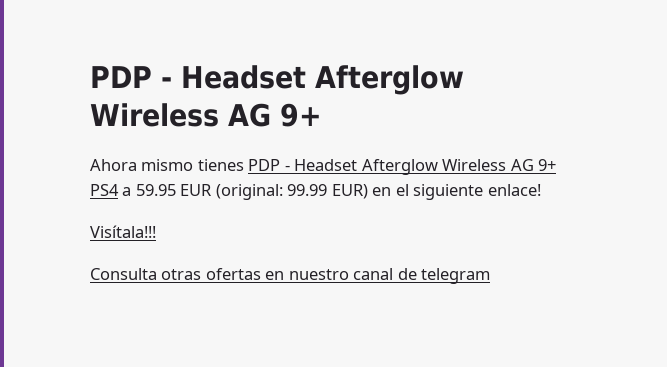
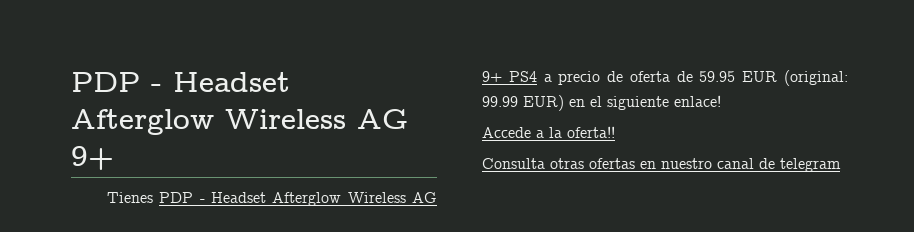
[90,159,244,171] Ahora mismo tienes -> [106,192,153,203] Tienes
(132, 191) none -> [558,71,693,85] precio de oferta de
[90,225,156,238] Visítala!!! -> [482,126,615,138] Accede a la oferta!!

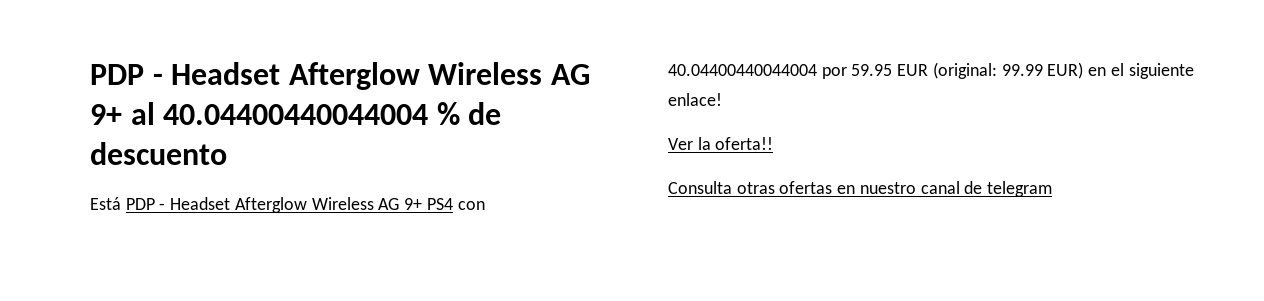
[71,72,290,92] [71,109,408,135] [71,146,114,170] [106,192,153,203] PDP - Headset Afterglow Wireless AG 9+ // Tienes -> [90,62,590,90] [90,102,502,125] [90,142,227,165] [90,197,121,210] PDP - Headset Afterglow Wireless AG 9+ al 40.04400440044004 % de descuento // Está
[543,71,693,85] a precio de oferta de -> [457,201,485,210] [668,64,847,79] con 40.04400440044004 por
[482,127,544,138] Accede a -> [668,138,693,150] Ver

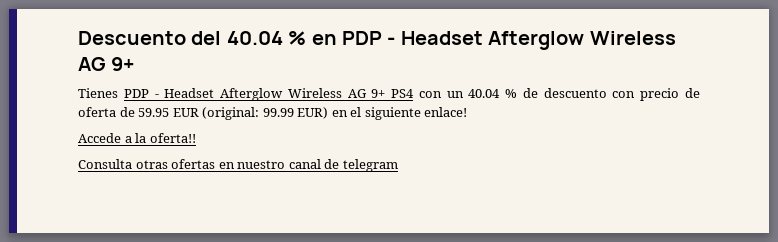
[90,62,590,90] [90,102,502,125] [90,142,227,165] [90,197,121,210] PDP - Headset Afterglow Wireless AG 9+ al 40.04400440044004 % de descuento // Está -> [78,31,676,50] [78,57,135,71] [78,88,118,98] Descuento del 40.04 % en PDP - Headset Afterglow Wireless AG 9+ // Tienes
[668,64,847,79] 40.04400440044004 por -> [446,88,700,101] [78,107,135,117] un 40.04 % de descuento con precio de oferta de
[668,138,693,150] Ver -> [78,133,132,143] Accede a

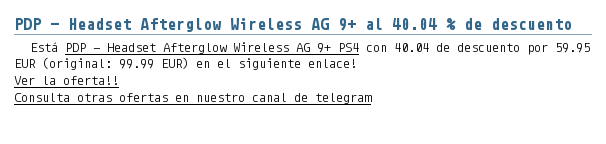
[78,31,676,50] [78,57,135,71] [78,88,118,98] Descuento del 40.04 % en PDP - Headset Afterglow Wireless AG 9+ // Tienes -> [14,18,572,32] [30,42,59,52] PDP - Headset Afterglow Wireless AG 9+ al 40.04 % de descuento // Está
[446,88,700,101] [78,107,135,117] un 40.04 % de descuento con precio de oferta de -> [394,43,549,55] 40.04 de descuento por
[78,133,132,143] Accede a -> [14,76,35,85] Ver

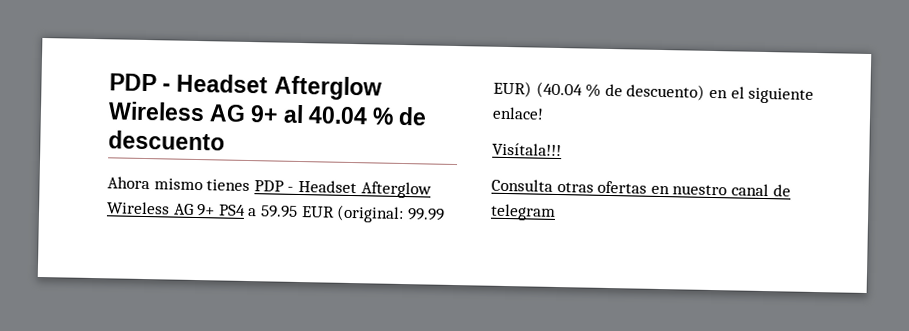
[30,42,59,52] Está -> [107,176,251,192] Ahora mismo tienes
[366,43,549,55] con 40.04 de descuento por -> [247,208,258,217] a
(189, 63) none -> [535,81,706,101] (40.04 % de descuento)
[14,76,119,85] Ver la oferta!! -> [492,142,562,157] Visítala!!!

